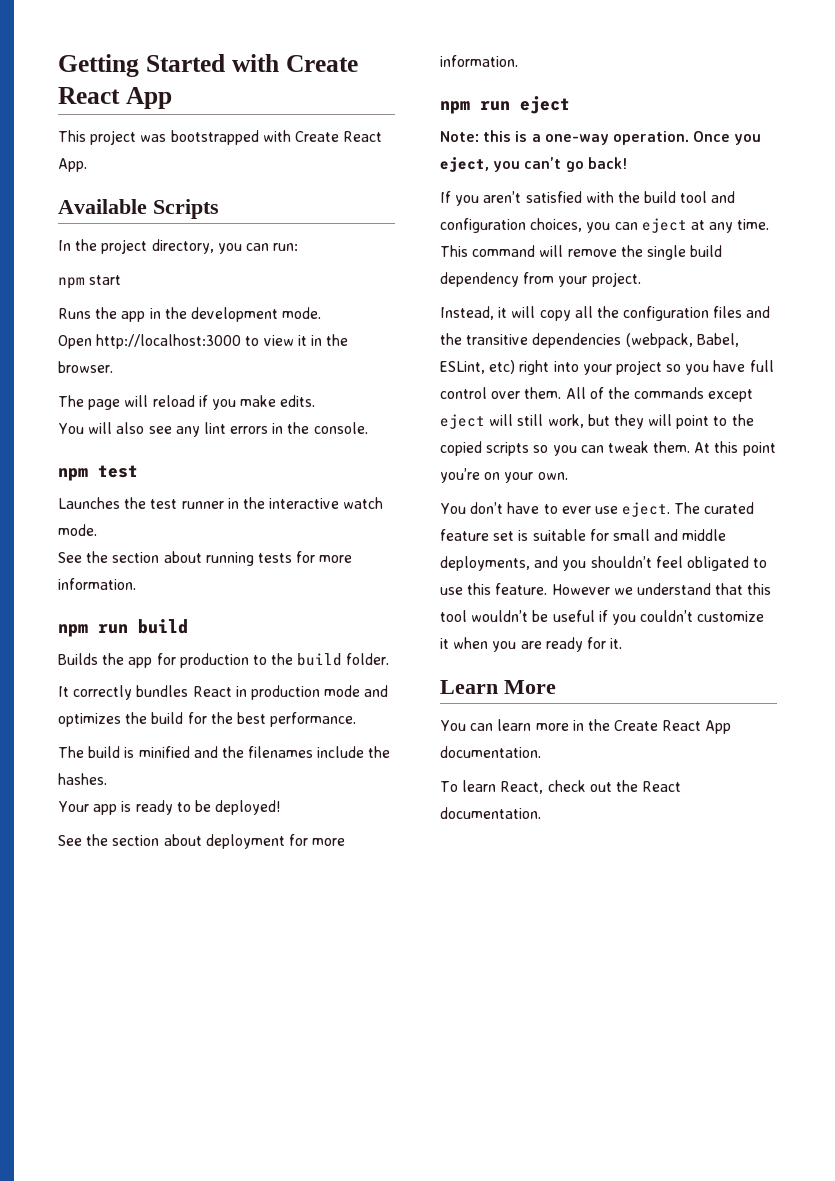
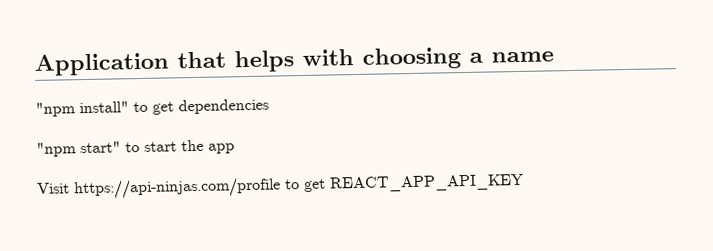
[58,54,358,77] [58,87,172,109] [58,130,383,145] [58,158,87,172] [58,199,219,219] [58,239,299,254] [58,277,85,289] Getting Started with Create React App // This project was bootstrapped with Create React App. // Available Scripts // In the project directory, you can run: // npm -> [34,47,554,76] [35,98,269,117] [36,141,140,157] Application that helps with choosing a name // "npm install" to get dependencies // "npm start" to
[58,307,322,322] [58,334,349,349] [58,361,113,373] [58,395,316,410] [58,422,368,437] [58,465,138,481] [58,497,384,509] [58,524,97,536] [58,551,353,566] [58,578,136,590] [58,619,188,637] [58,653,390,668] [58,685,389,700] [58,712,357,727] [58,746,391,758] [58,773,107,785] [58,800,281,815] [58,834,346,849] [440,55,518,67] [440,96,570,114] [440,130,762,145] [440,157,627,172] [440,191,736,206] [440,218,770,233] [440,245,723,260] [440,272,641,287] [440,306,771,321] [440,333,739,348] [440,360,774,375] [440,387,754,402] [440,414,754,429] [440,441,776,456] [440,468,568,483] [440,502,755,517] [440,529,727,541] [440,556,768,571] [440,583,772,595] [440,610,765,625] [440,637,623,652] [440,680,556,694] [440,719,732,734] [440,746,541,758] [440,780,682,794] [440,807,541,819] // Runs the app in the development mode. // Open http://localhost:3000 to view it in the browser. // The page will reload if you make edits. // You will also see any lint errors in the console. // npm test // Launches the test runner in the interactive watch mode. // See the section about running tests for more information. // npm run build // Builds the app for production to the build folder. // It correctly bundles React in production mode and optimizes the build for the best performance. // The build is minified and the filenames include the hashes. // Your app is ready to be deployed! // See the section about deployment for more information. // npm run eject // Note: this is a one-way operation. Once you eject, you can’t go back! // If you aren’t satisfied with the build tool and configuration choices, you can eject at any time. This command will remove the single build dependency from your project. // Instead, it will copy all the configuration files and the transitive dependencies (webpack, Babel, ESLint, etc) right into your project so you have full control over them. All of the commands except eject will still work, but they will point to the copied scripts so you can tweak them. At this point you’re on your own. // You don’t have to ever use eject. The curated feature set is suitable for small and middle deployments, and you shouldn’t feel obligated to use this feature. However we understand that this tool wouldn’t be useful if you couldn’t customize it when you are ready for it. // Learn More // You can learn more in the Create React App documentation. // To learn React, check out the React documentation. -> [181,139,235,154] [37,173,524,200] the app // Visit https://api-ninjas.com/profile to get REACT_APP_API_KEY

